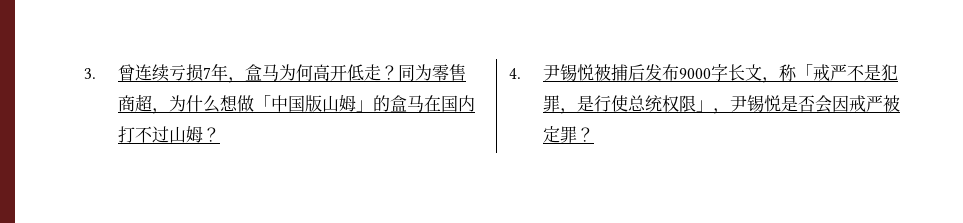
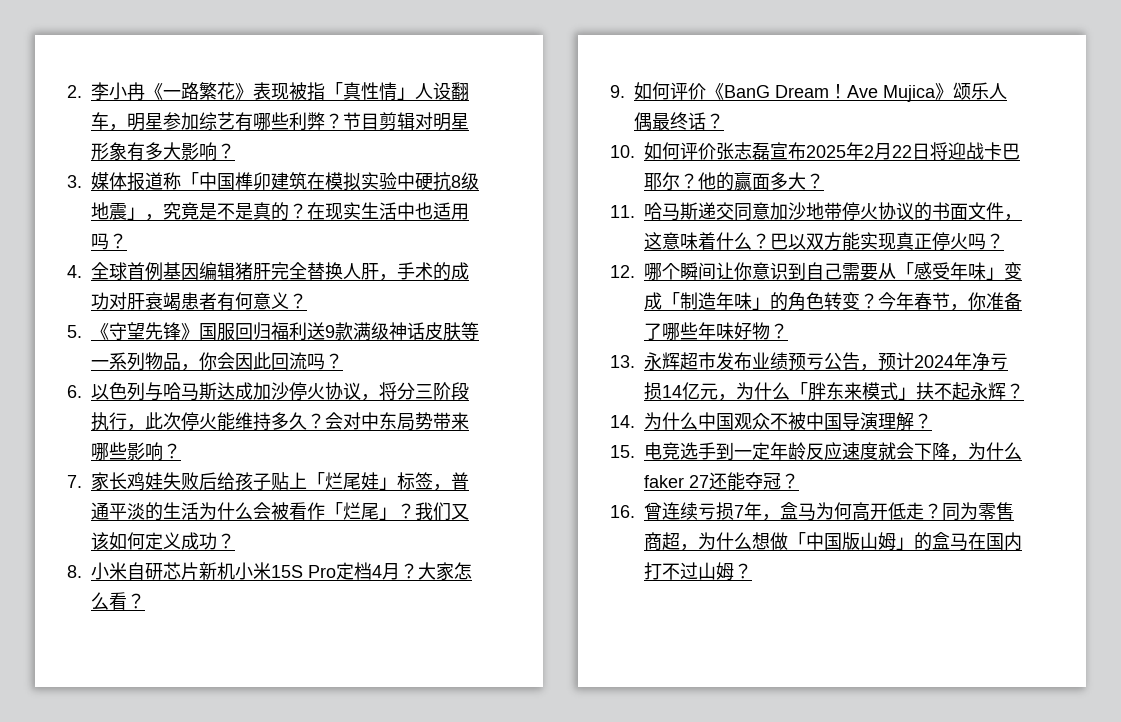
[84,68,96,79] 3. -> [67,82,469,101] [91,112,469,131] [91,142,235,161] [67,172,479,191] [91,202,469,221] [91,233,127,250] [67,262,469,281] [91,292,307,311] [67,322,479,341] [91,352,343,371] [67,382,469,401] [91,412,469,431] [91,442,181,461] [67,472,469,491] [91,502,469,521] [91,532,235,550] [67,562,472,581] [91,592,145,610] [610,82,1007,102] [634,112,724,131] [610,142,1020,160] [644,171,824,191] [610,202,1022,221] [644,232,1004,251] [610,262,1022,281] [644,292,1022,311] [644,322,788,341] [610,352,1008,371] [644,382,1024,401] [610,412,932,431] [610,442,1022,461] [644,472,799,491] [610,505,635,518] 2.李小冉《一路繁花》表现被指「真性情」人设翻车，明星参加综艺有哪些利弊？节目剪辑对明星形象有多大影响？ // 3.媒体报道称「中国榫卯建筑在模拟实验中硬抗8级地震」，究竟是不是真的？在现实生活中也适用吗？ // 4.全球首例基因编辑猪肝完全替换人肝，手术的成功对肝衰竭患者有何意义？ // 5.《守望先锋》国服回归福利送9款满级神话皮肤等一系列物品，你会因此回流吗？ // 6.以色列与哈马斯达成加沙停火协议，将分三阶段执行，此次停火能维持多久？会对中东局势带来哪些影响？ // 7.家长鸡娃失败后给孩子贴上「烂尾娃」标签，普通平淡的生活为什么会被看作「烂尾」？我们又该如何定义成功？ // 8.小米自研芯片新机小米15S Pro定档4月？大家怎么看？ // 9.如何评价《BanG Dream！Ave Mujica》颂乐人偶最终话？ // 10.如何评价张志磊宣布2025年2月22日将迎战卡巴耶尔？他的赢面多大？ // 11.哈马斯递交同意加沙地带停火协议的书面文件，这意味着什么？巴以双方能实现真正停火吗？ // 12.哪个瞬间让你意识到自己需要从「感受年味」变成「制造年味」的角色转变？今年春节，你准备了哪些年味好物？ // 13.永辉超市发布业绩预亏公告，预计2024年净亏损14亿元，为什么「胖东来模式」扶不起永辉？ // 14.为什么中国观众不被中国导演理解？ // 15.电竞选手到一定年龄反应速度就会下降，为什么faker 27还能夺冠？ // 16.
[509,64,898,83] [542,95,900,114] [542,126,594,143] // 4.尹锡悦被捕后发布9000字长文，称「戒严不是犯罪，是行使总统权限」，尹锡悦是否会因戒严被定罪？ -> (752, 571) none

